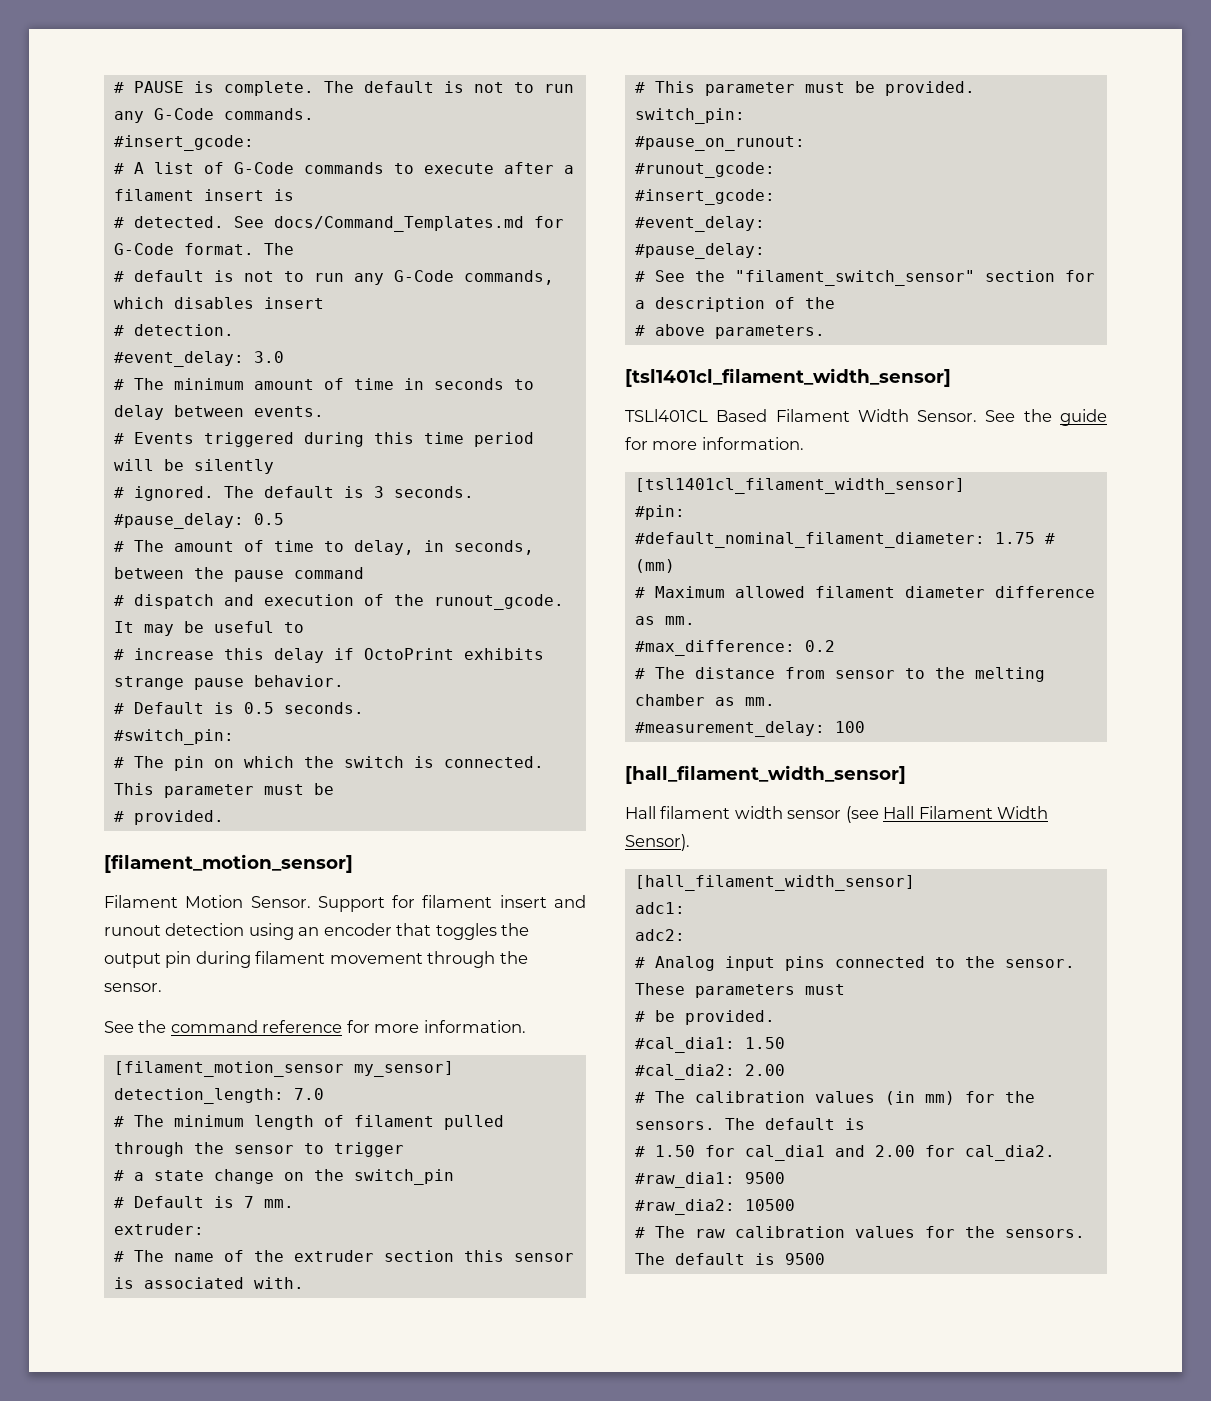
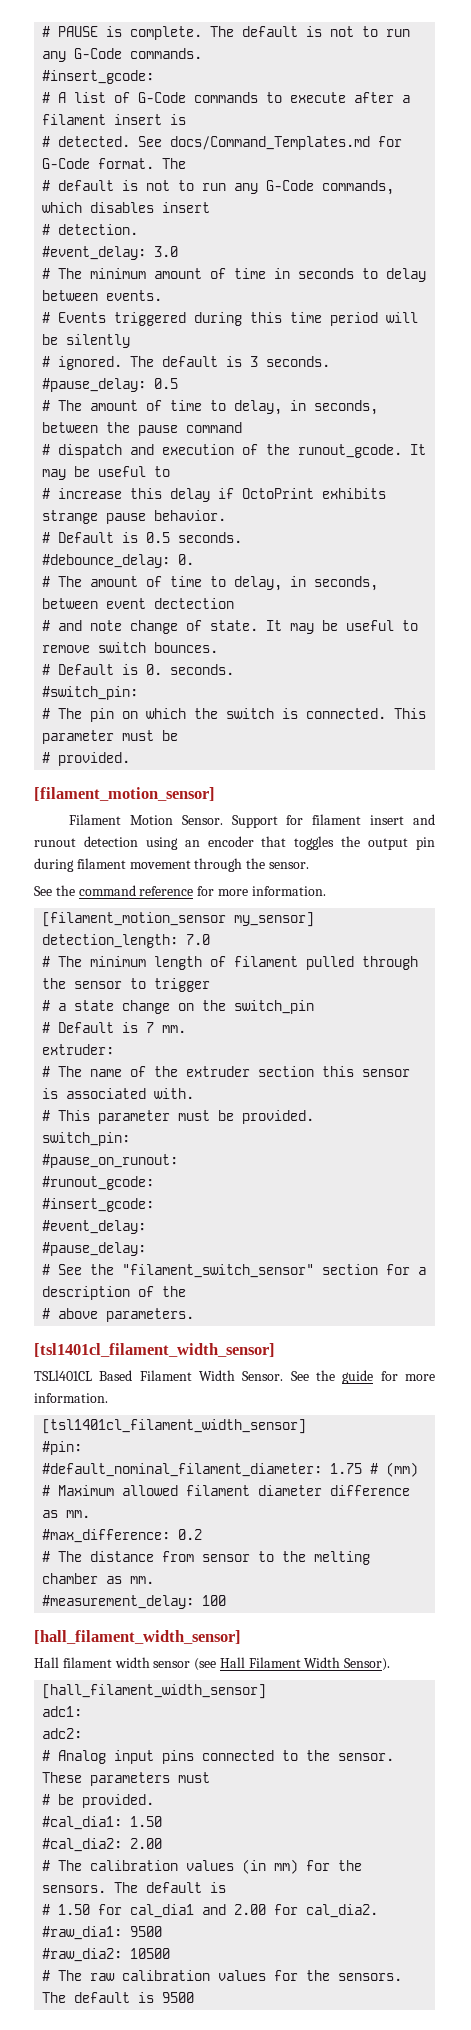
(364, 708) none -> [42,554,195,568] [42,576,379,591] [42,598,235,609] [42,620,419,634] [42,642,219,653] [42,664,235,675] // #debounce_delay: 0. // # The amount of time to delay, in seconds, between event dectection // # and note change of state. It may be useful to remove switch bounces. // # Default is 0. seconds.

